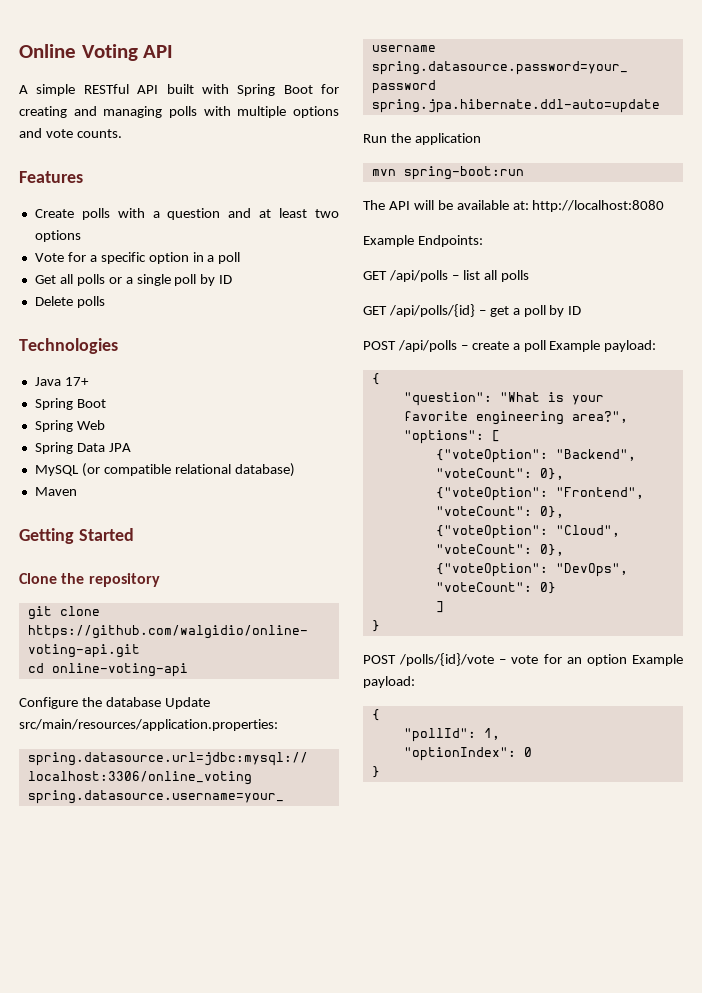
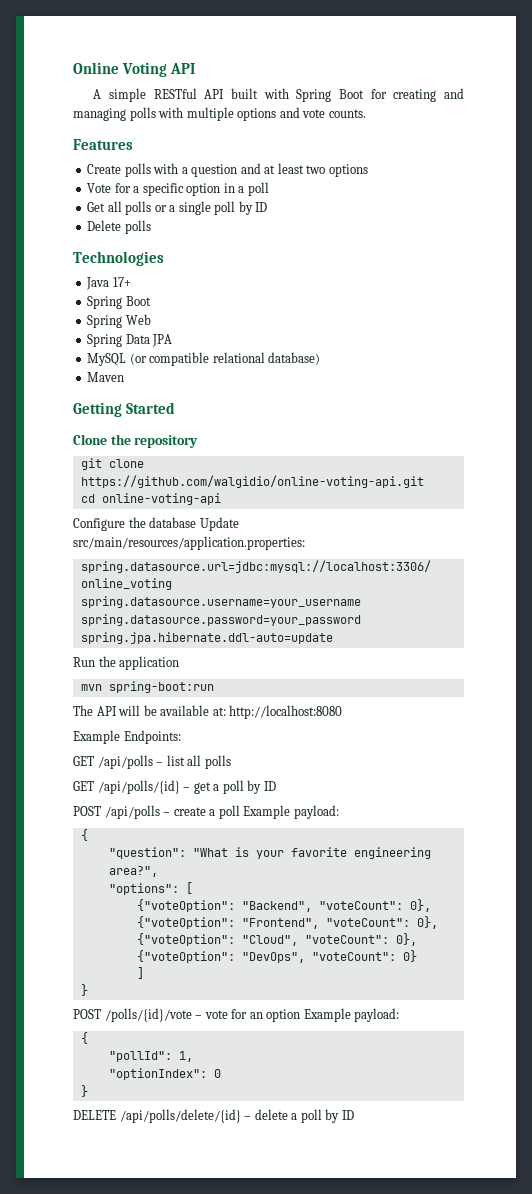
(380, 772) none -> [73,1109,354,1123] // DELETE /api/polls/delete/{id} – delete a poll by ID

